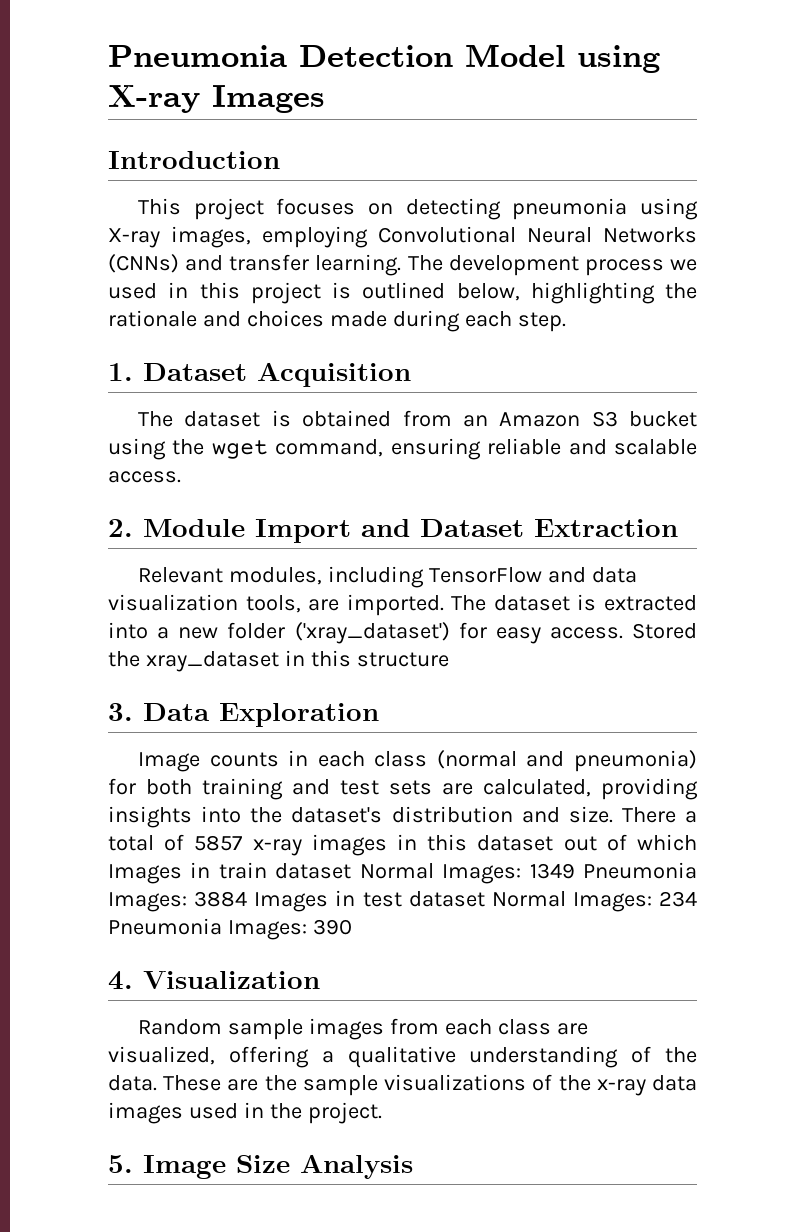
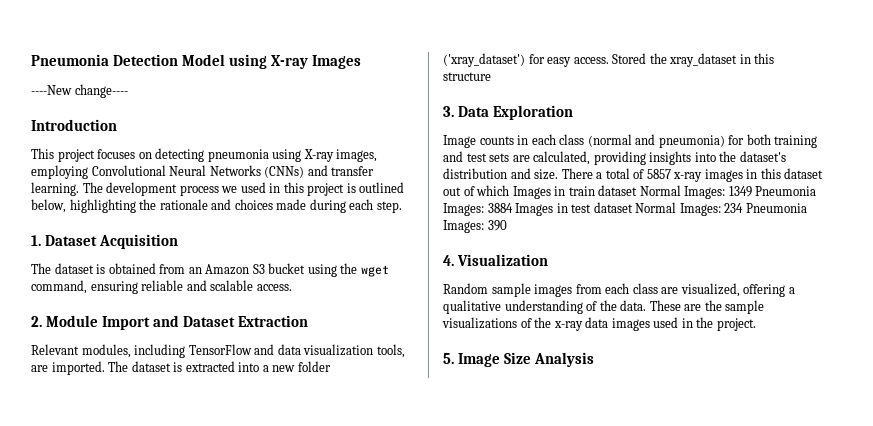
(325, 99) none -> [31,84,128,98] // ----New change----

